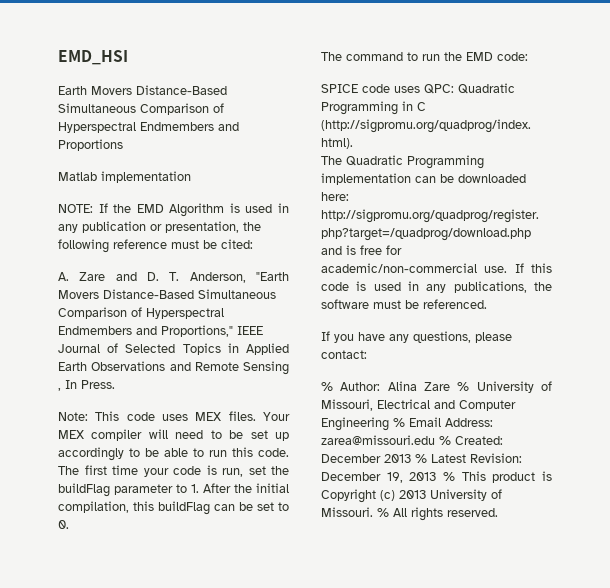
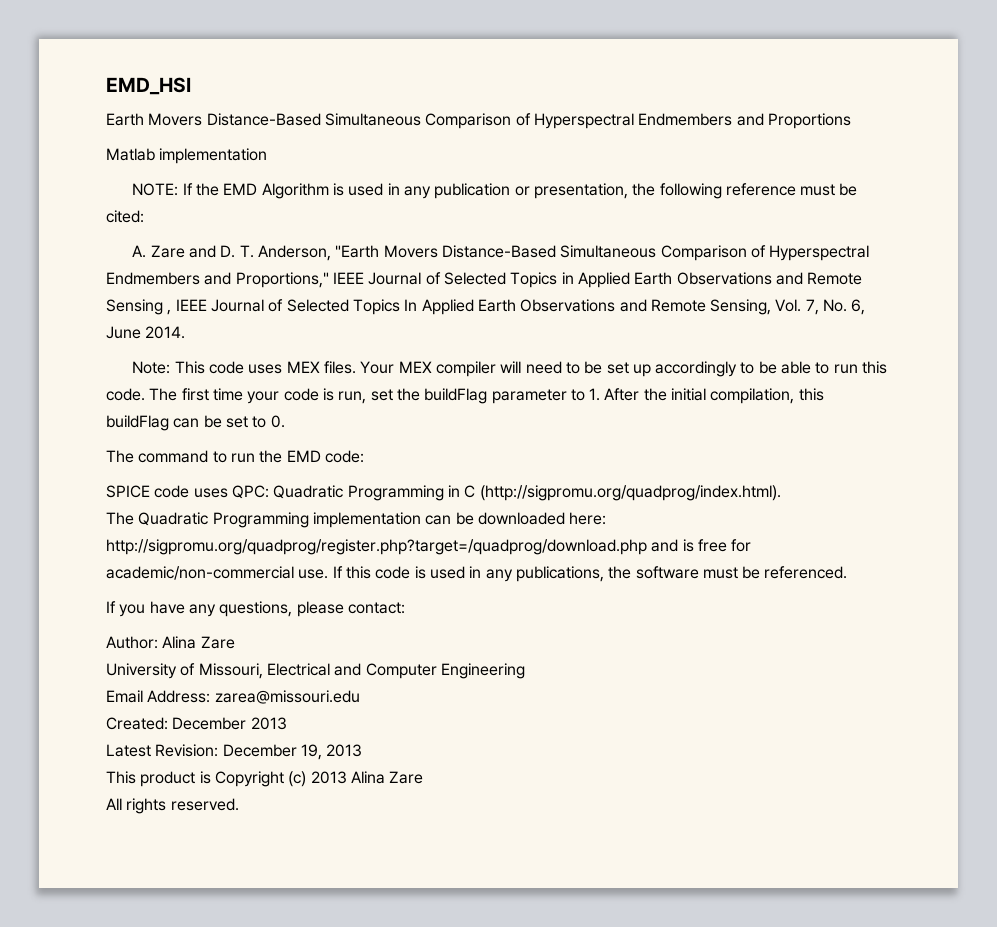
[65,380,115,389] In Press. -> [175,299,866,315] [106,326,186,339] IEEE Journal of Selected Topics In Applied Earth Observations and Remote Sensing, Vol. 7, No. 6, June 2014.
[321,382,333,391] % -> (405, 608) none
[457,382,470,391] % -> (235, 642) //
[393,418,405,427] % -> (525, 671) //
[439,436,451,445] % -> (360, 697) //
[415,454,427,463] % -> (287, 723) //
[443,472,455,481] % -> (363, 750) //
[430,489,502,501] [321,507,389,517] University of Missouri. % -> [350,771,424,784] Alina Zare //

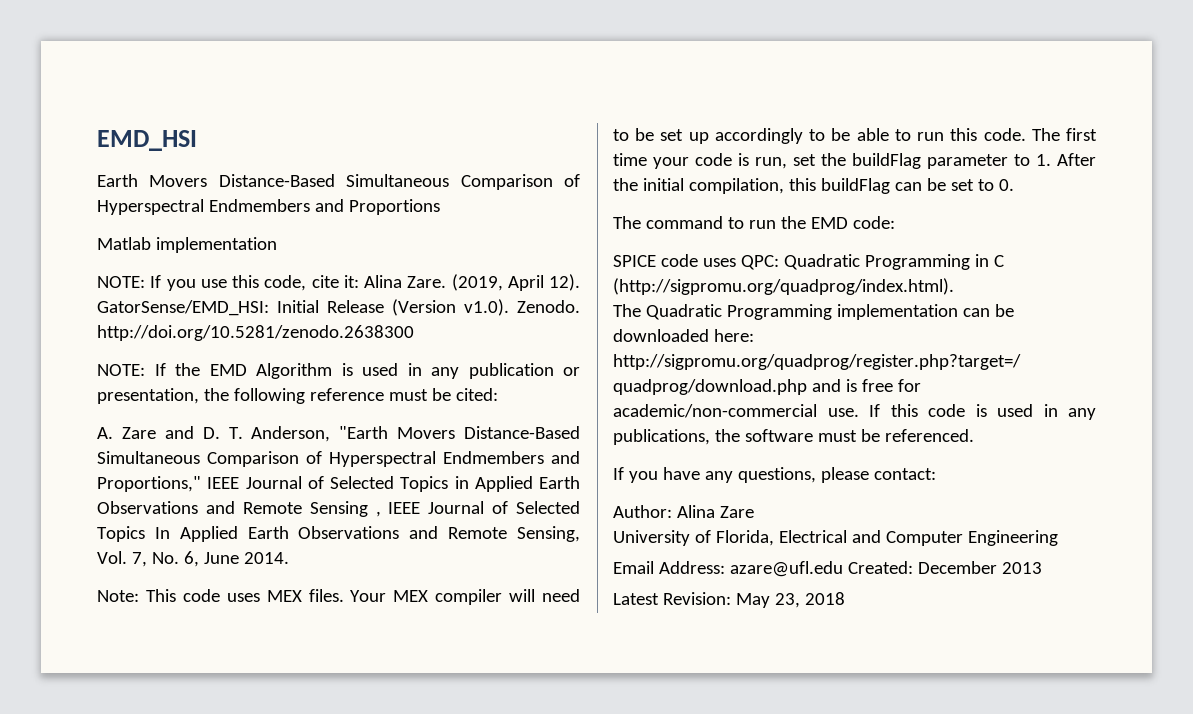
(268, 156) none -> [97,274,580,291] [97,299,580,316] [97,325,414,341] // NOTE: If you use this code, cite it: Alina Zare. (2019, April 12). GatorSense/EMD_HSI: Initial Release (Version v1.0). Zenodo. http://doi.org/10.5281/zenodo.2638300
[198,663,263,679] Missouri, -> [715,530,774,546] Florida,
[214,690,360,704] zarea@missouri.edu // -> [729,561,843,577] azare@ufl.edu
[222,744,363,760] [106,771,424,787] [106,798,239,814] December 19, 2013 // This product is Copyright (c) 2013 Alina Zare // All rights reserved. -> [735,592,845,608] May 23, 2018

